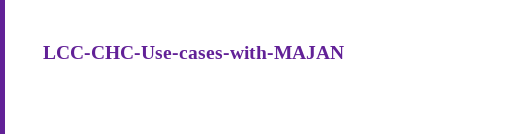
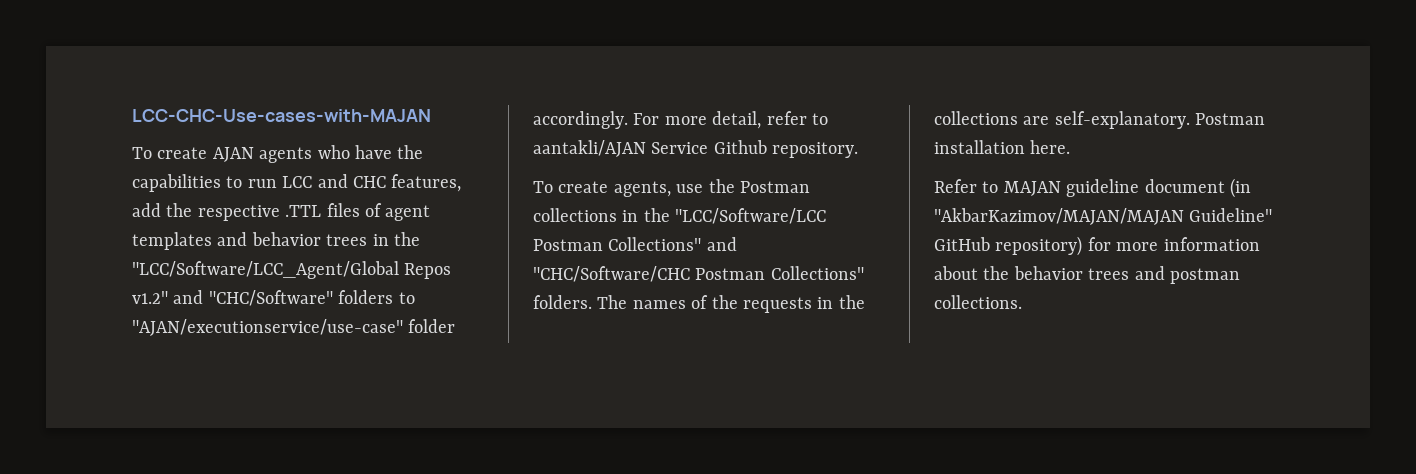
(344, 52) none -> [132,145,424,163] [132,174,462,192] [132,203,431,221] [132,232,420,250] [132,261,452,279] [132,290,415,306] [132,319,456,336] [533,111,828,129] [533,140,859,158] [533,179,810,197] [533,208,827,224] [533,237,737,251] [533,266,864,282] [533,295,865,313] [934,111,1266,129] [934,140,1071,154] [934,178,1251,198] [934,208,1273,225] [934,236,1260,256] [934,266,1240,284] [934,295,1022,309] // To create AJAN agents who have the capabilities to run LCC and CHC features, add the respective .TTL files of agent templates and behavior trees in the "LCC/Software/LCC_Agent/Global Repos v1.2" and "CHC/Software" folders to "AJAN/executionservice/use-case" folder accordingly. For more detail, refer to aantakli/AJAN Service Github repository. // To create agents, use the Postman collections in the "LCC/Software/LCC Postman Collections" and "CHC/Software/CHC Postman Collections" folders. The names of the requests in the collections are self-explanatory. Postman installation here. // Refer to MAJAN guideline document (in "AkbarKazimov/MAJAN/MAJAN Guideline" GitHub repository) for more information about the behavior trees and postman collections.

